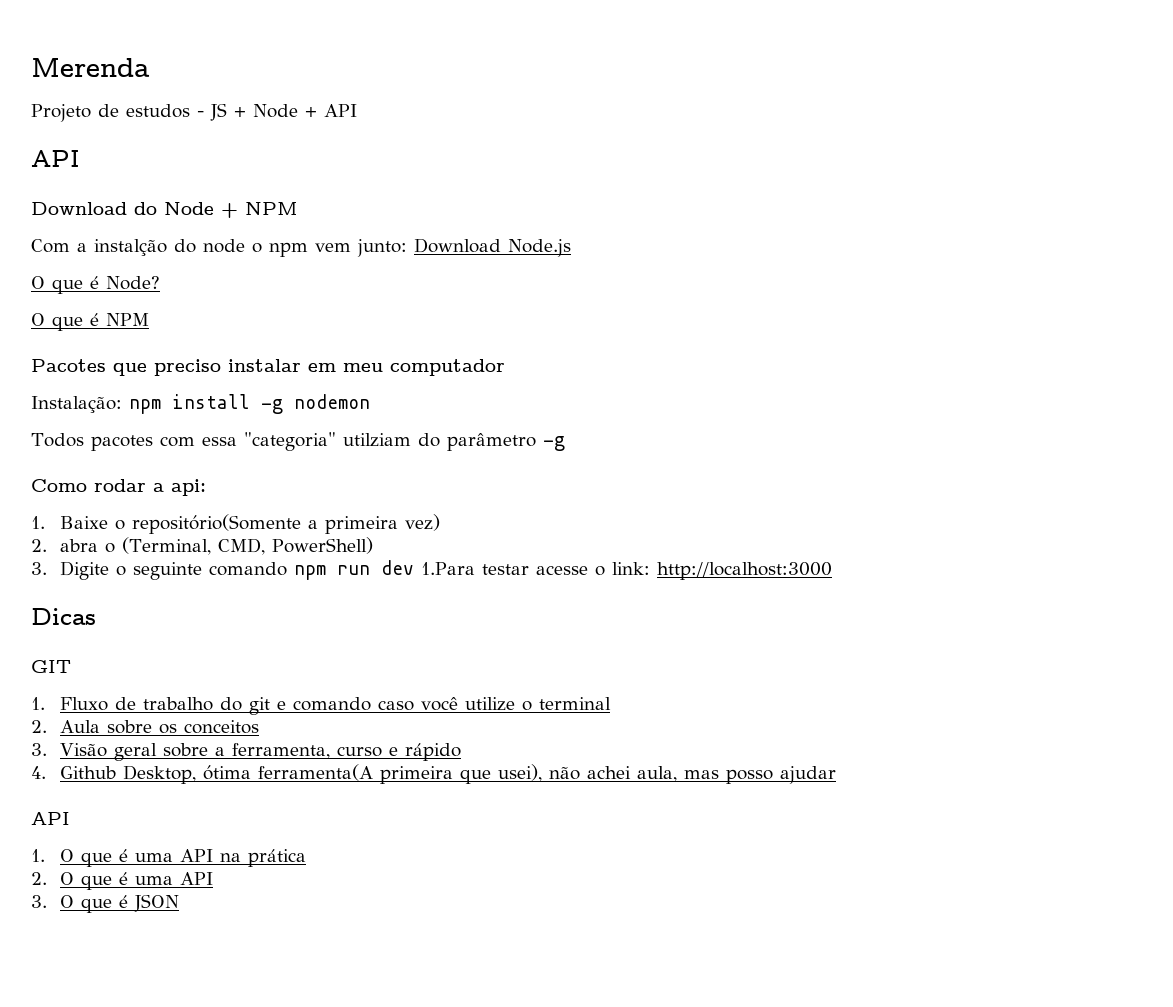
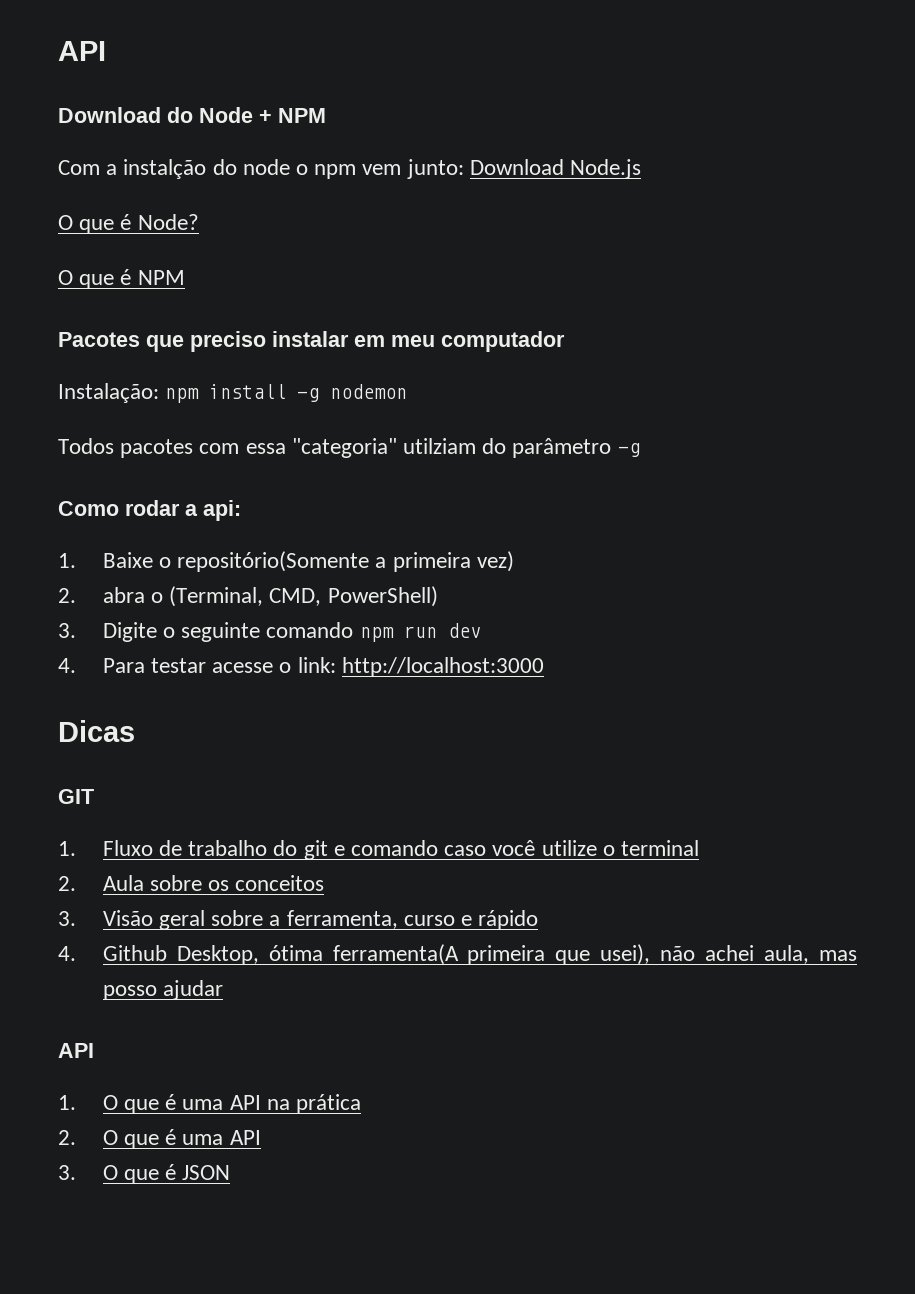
[31,58,150,77] [31,103,357,122] Merenda // Projeto de estudos - JS + Node + API // -> (58, 51) none
[420,562,475,575] 1.Para -> [58,658,145,673] // 4. Para

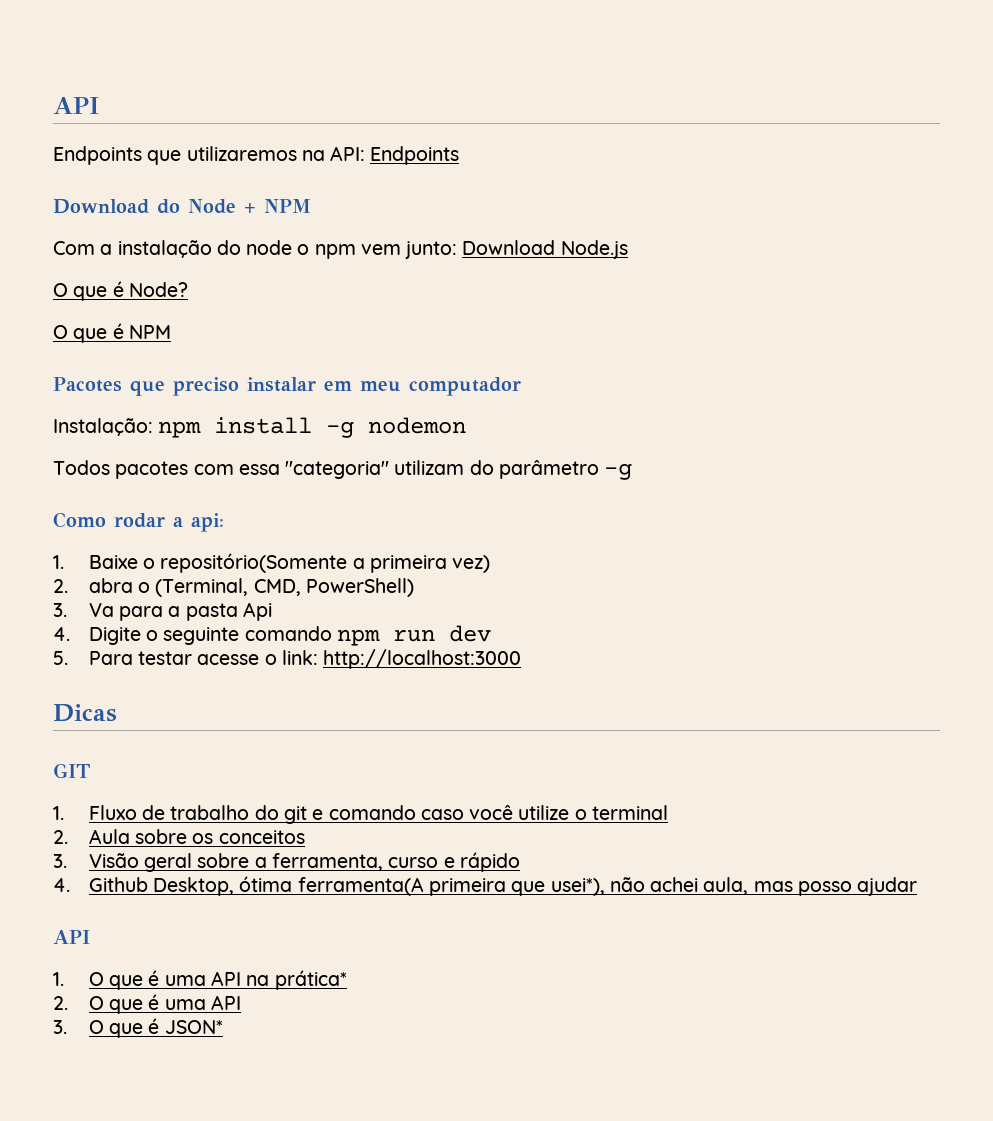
[58,41,106,61] API -> [53,97,99,114] [53,146,460,165] API // Endpoints que utilizaremos na API: Endpoints
[123,159,207,179] instalção -> [117,240,212,258] instalação
[403,438,477,454] utilziam -> [394,460,465,475] utilizam
(76, 630) none -> [88,602,272,621] [53,627,70,641] Va para a pasta Api // 4.
[58,658,76,673] 4. -> [53,651,68,665] 5.
[600,944,651,965] usei), -> [550,878,605,896] usei*),
[296,1094,362,1114] prática -> [274,970,347,990] prática*
[182,1165,231,1180] JSON -> [164,1020,223,1034] JSON*

